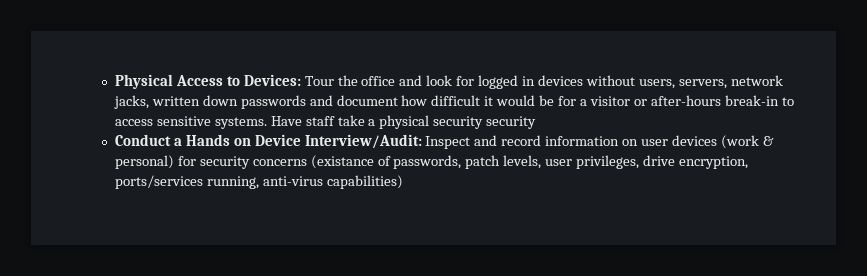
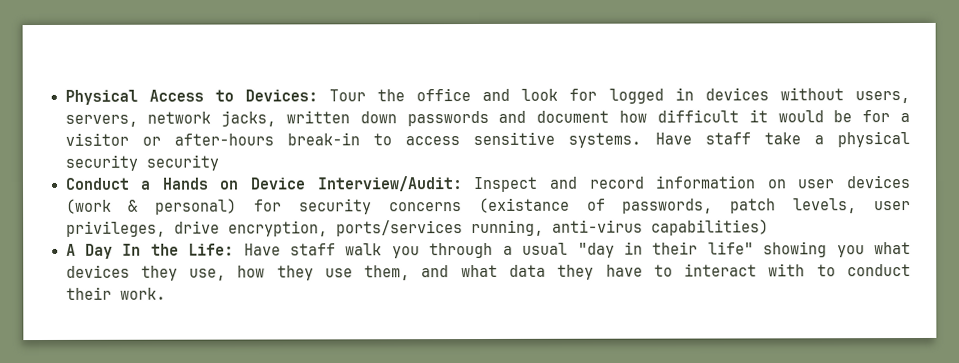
(403, 182) none -> [65,241,911,259] [65,263,911,281] [65,286,166,300] // A Day In the Life: Have staff walk you through a usual "day in their life" showing you what devices they use, how they use them, and what data they have to interact with to conduct their work.

